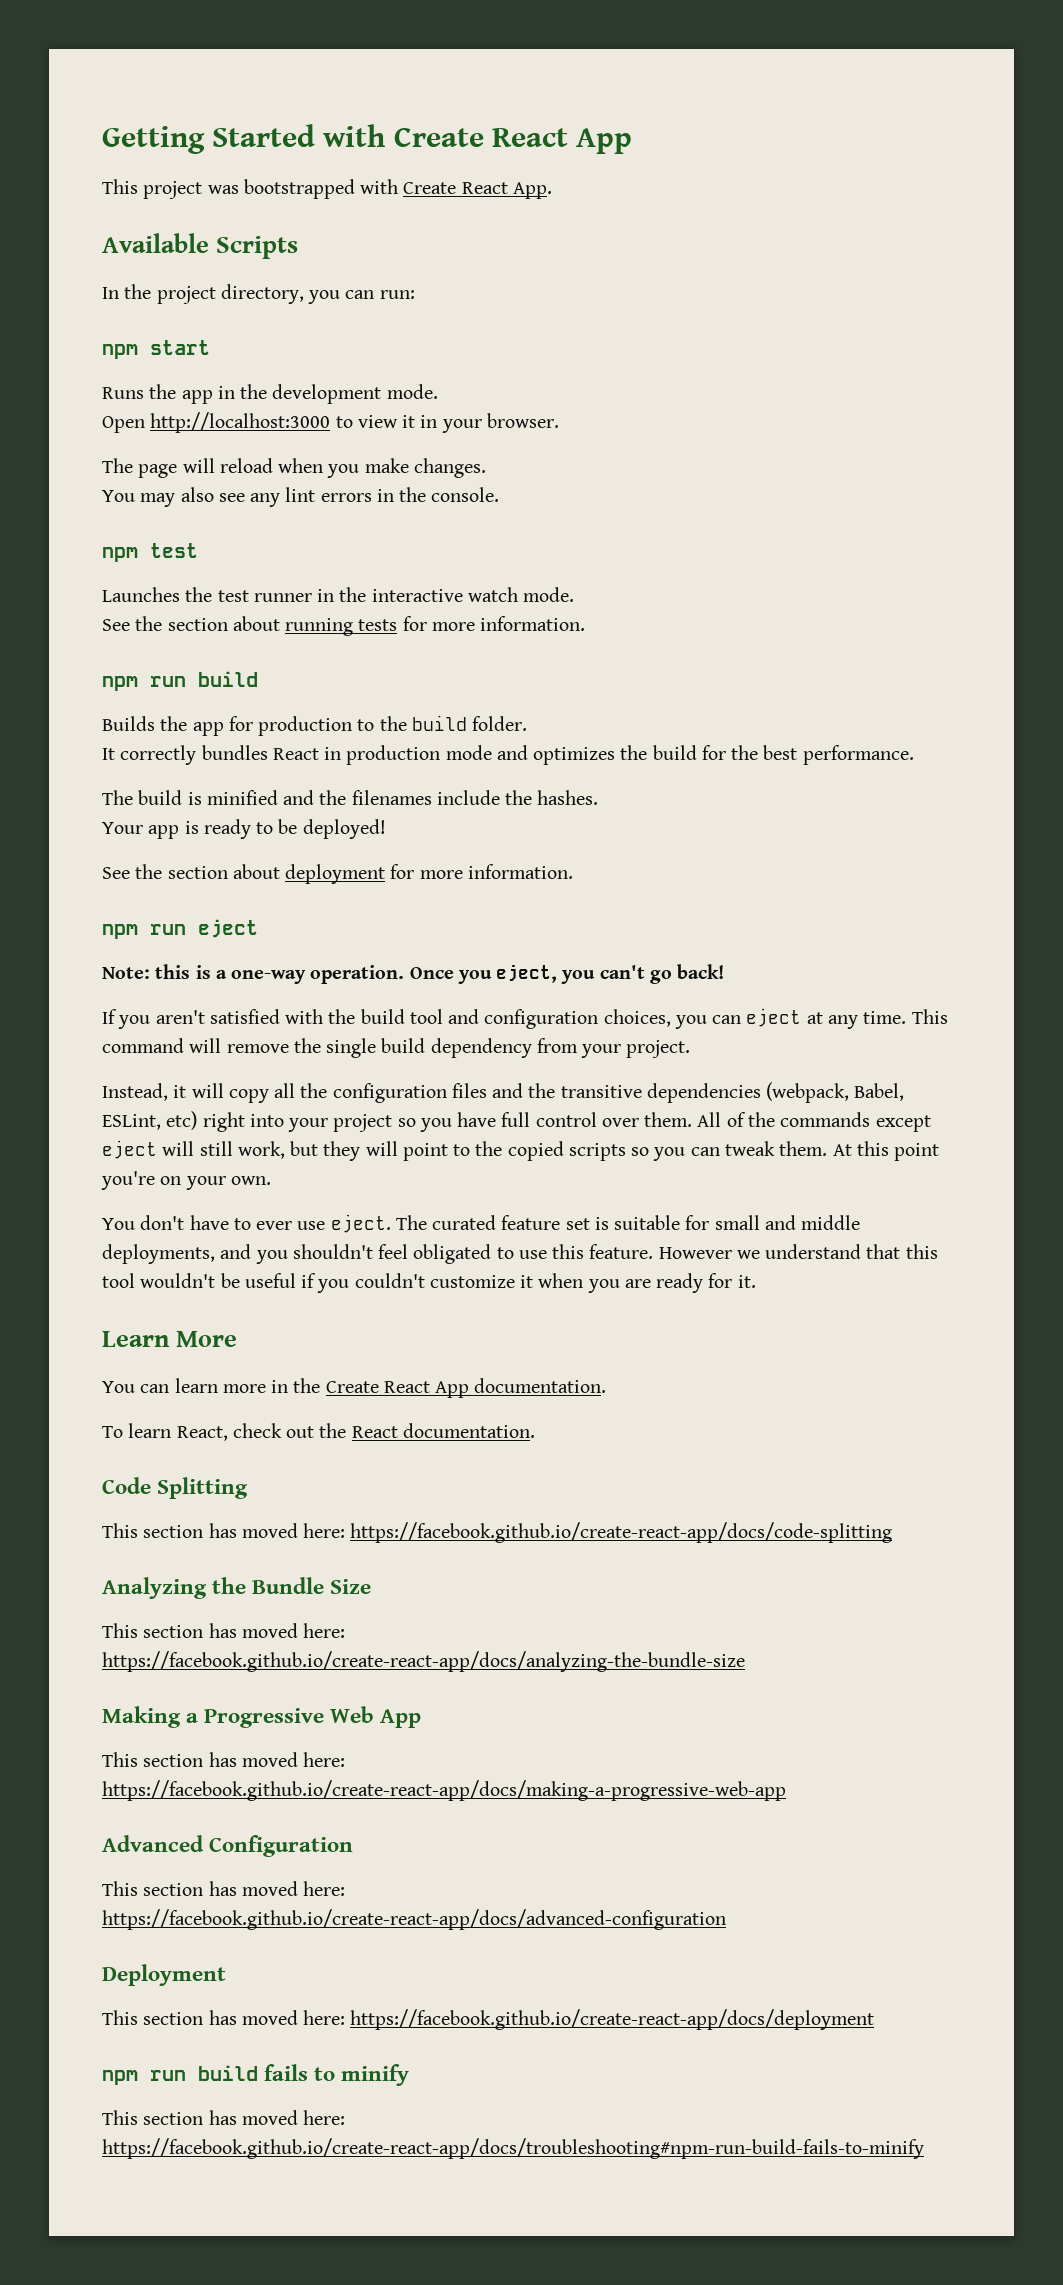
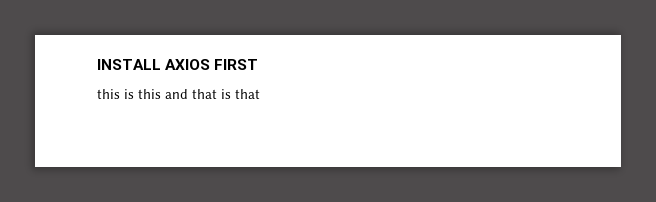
[102,124,633,154] [102,179,552,199] [102,233,299,259] [102,284,415,304] [102,340,210,359] [102,384,438,404] [102,412,559,433] [102,458,486,478] [102,487,500,507] [102,543,198,562] [102,587,575,602] [102,616,586,636] [102,671,258,691] [102,715,528,736] [102,745,914,765] [102,790,599,805] [102,819,386,839] [102,864,573,884] [102,919,258,939] [102,964,725,984] [102,1008,948,1029] [102,1038,691,1058] [102,1082,905,1103] [102,1111,931,1132] [102,1140,940,1161] [101,1171,271,1190] [102,1214,861,1233] [102,1244,938,1264] [102,1273,756,1293] [102,1331,238,1347] [102,1378,607,1398] [102,1423,535,1441] [102,1477,249,1499] [102,1522,893,1543] [102,1577,372,1599] [102,1623,346,1638] [102,1651,745,1672] [102,1706,422,1728] [102,1752,346,1767] [102,1780,786,1801] [102,1835,354,1857] [102,1881,346,1896] [102,1909,726,1930] [102,1964,226,1986] [102,2009,875,2030] [102,2064,410,2086] [102,2110,346,2125] [102,2138,924,2159] Getting Started with Create React App // This project was bootstrapped with Create React App. // Available Scripts // In the project directory, you can run: // npm start // Runs the app in the development mode. // Open http://localhost:3000 to view it in your browser. // The page will reload when you make changes. // You may also see any lint errors in the console. // npm test // Launches the test runner in the interactive watch mode. // See the section about running tests for more information. // npm run build // Builds the app for production to the build folder. // It correctly bundles React in production mode and optimizes the build for the best performance. // The build is minified and the filenames include the hashes. // Your app is ready to be deployed! // See the section about deployment for more information. // npm run eject // Note: this is a one-way operation. Once you eject, you can't go back! // If you aren't satisfied with the build tool and configuration choices, you can eject at any time. This command will remove the single build dependency from your project. // Instead, it will copy all the configuration files and the transitive dependencies (webpack, Babel, ESLint, etc) right into your project so you have full control over them. All of the commands except eject will still work, but they will point to the copied scripts so you can tweak them. At this point you're on your own. // You don't have to ever use eject. The curated feature set is suitable for small and middle deployments, and you shouldn't feel obligated to use this feature. However we understand that this tool wouldn't be useful if you couldn't customize it when you are ready for it. // Learn More // You can learn more in the Create React App documentation. // To learn React, check out the React documentation. // Code Splitting // This section has moved here: https://facebook.github.io/create-react-app/docs/code-splitting // Analyzing the Bundle Size // This section has moved here: https://facebook.github.io/create-react-app/docs/analyzing-the-bundle-size // Making a Progressive Web App // This section has moved here: https://facebook.github.io/create-react-app/docs/making-a-progressive-web-app // Advanced Configuration // This section has moved here: https://facebook.github.io/create-react-app/docs/advanced-configuration // Deployment // This section has moved here: https://facebook.github.io/create-react-app/docs/deployment // npm run build fails to minify // This section has moved here: https://facebook.github.io/create-react-app/docs/troubleshooting#npm-run-build-fails-to-minify -> [97,59,259,70] [97,89,260,99] INSTALL AXIOS FIRST // this is this and that is that

